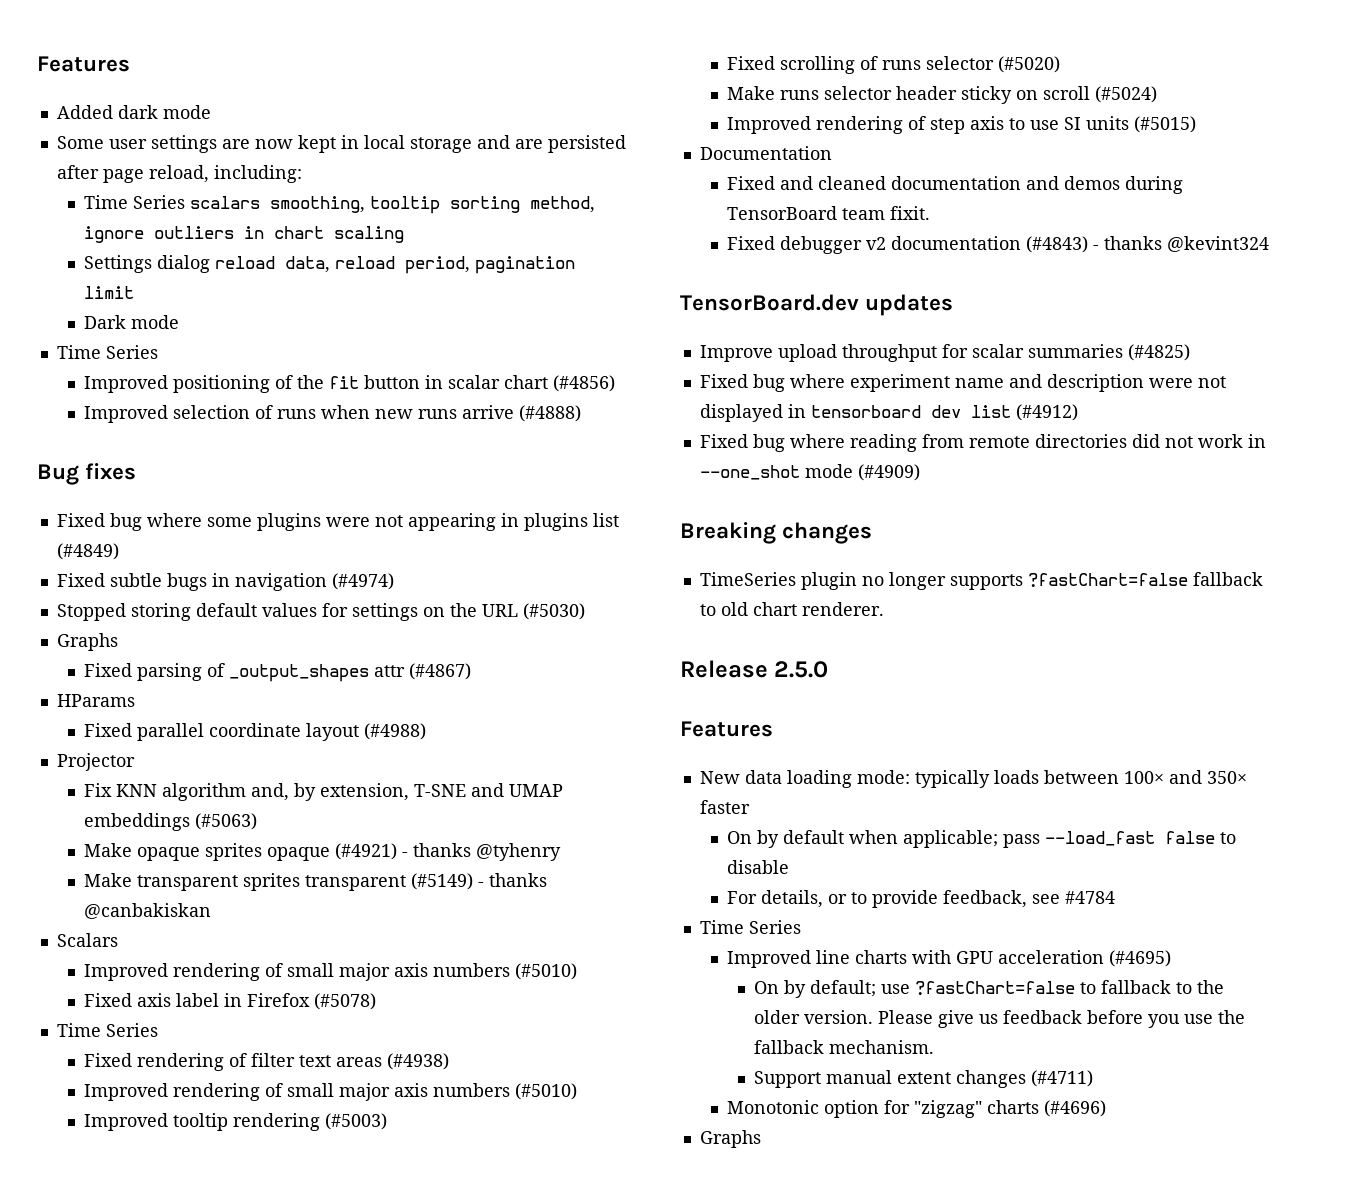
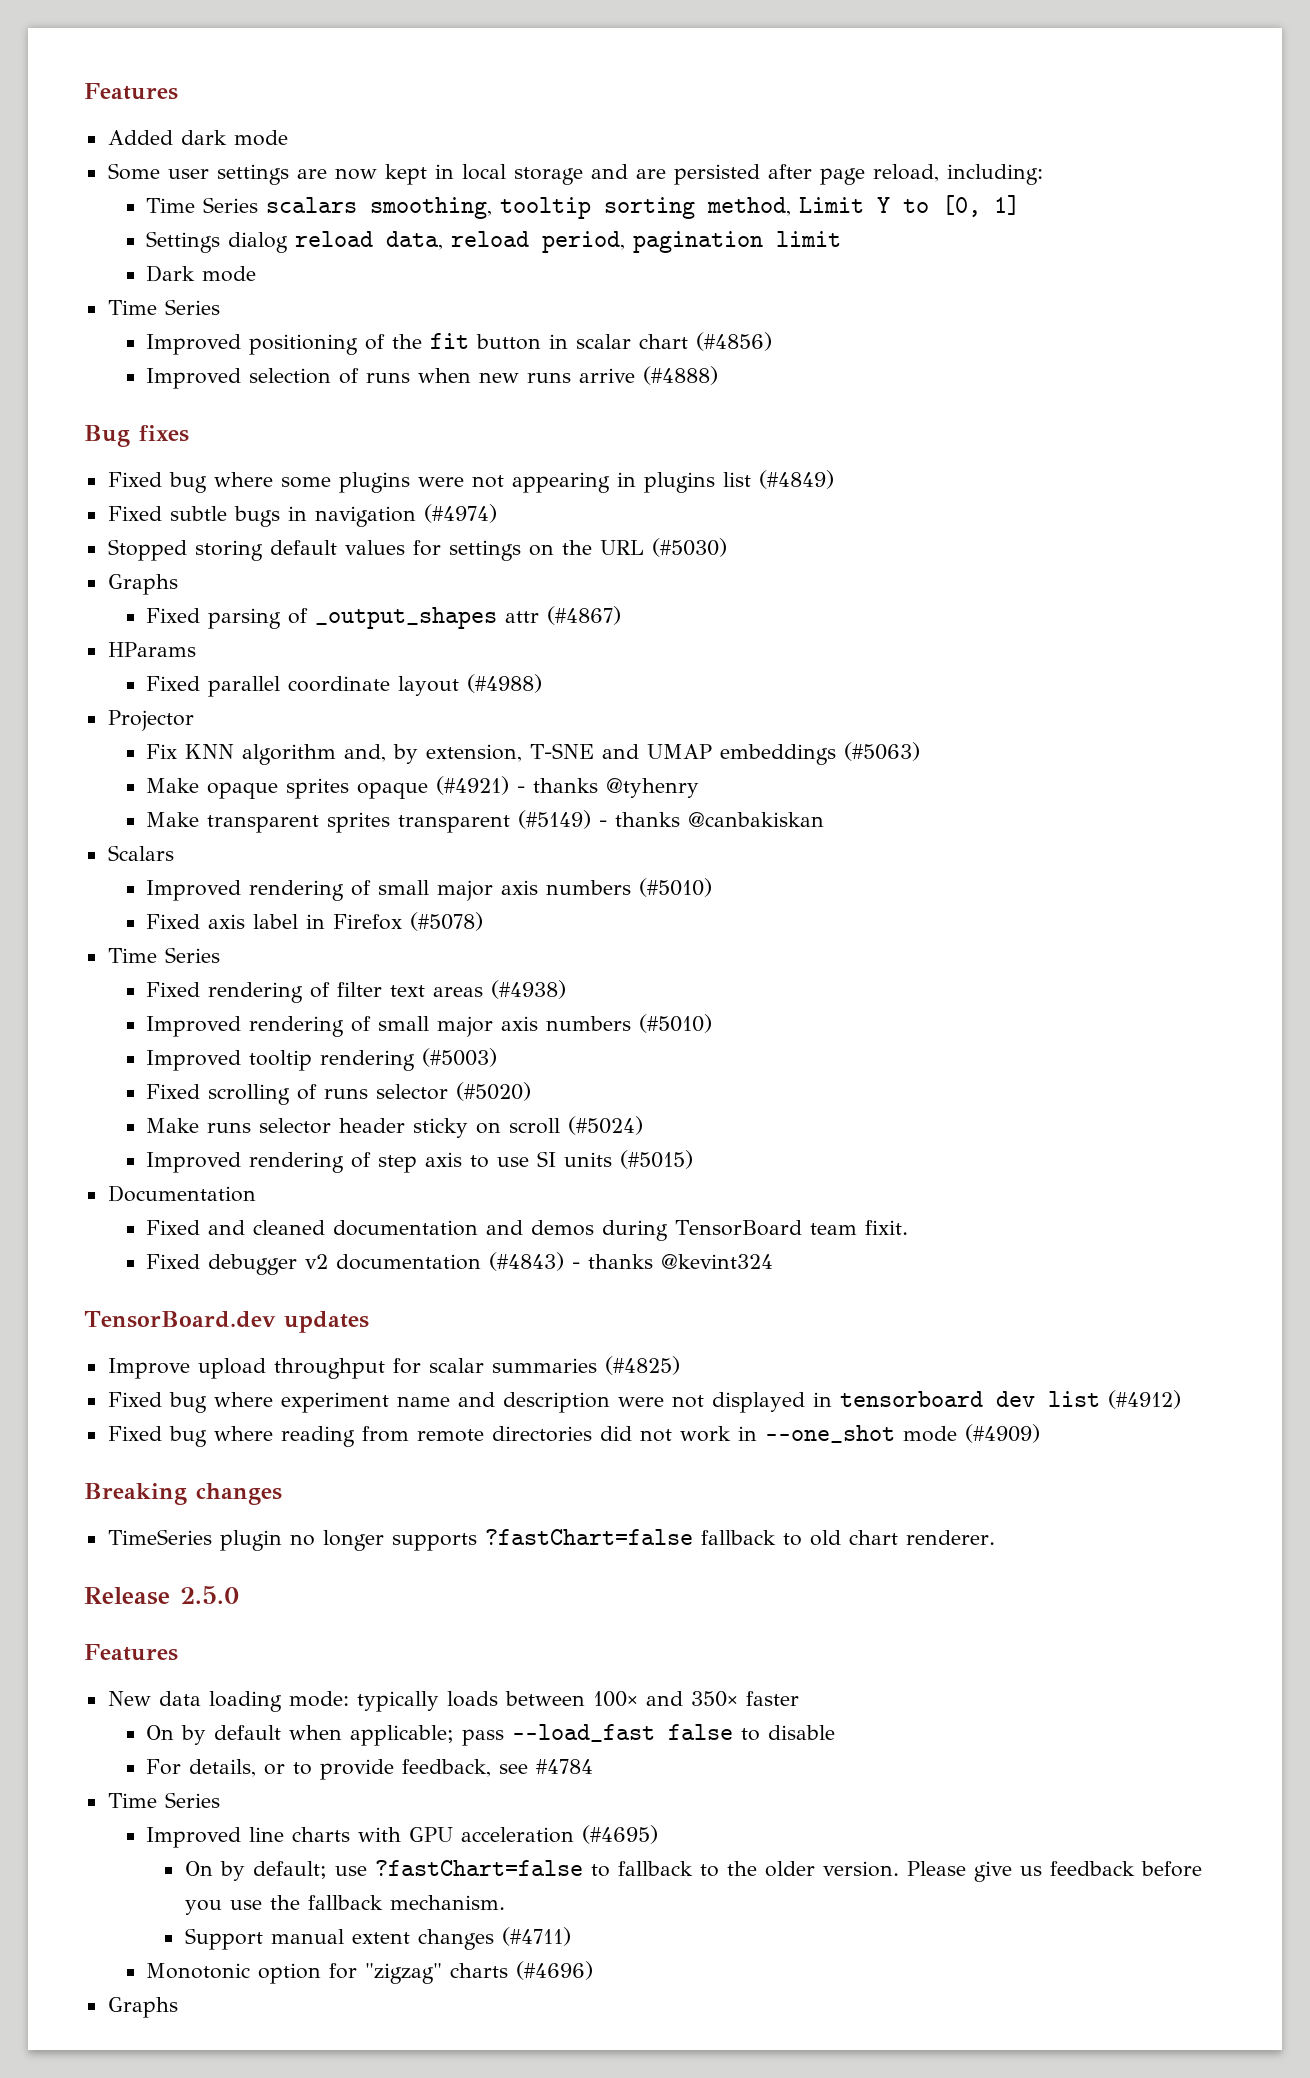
[84,226,405,243] ignore outliers in chart scaling -> [799,195,1021,217] Limit Y to [0, 1]

